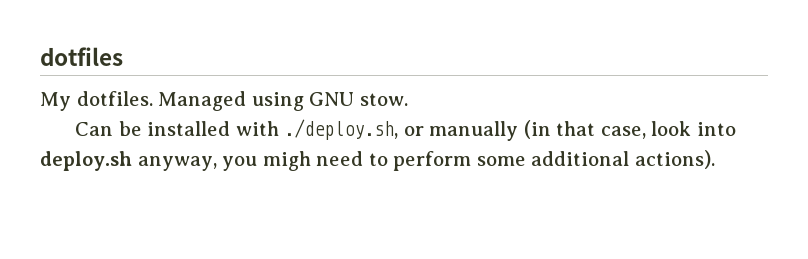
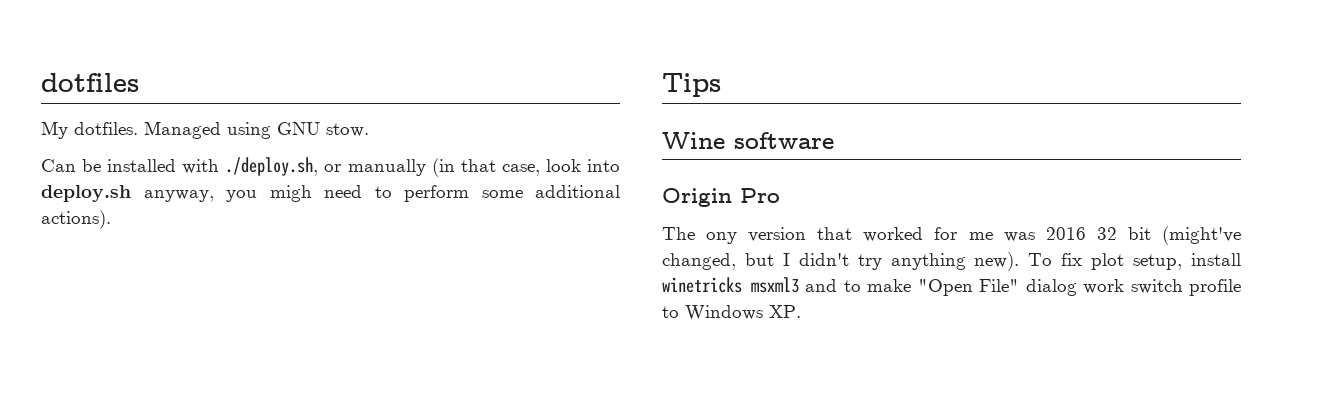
(715, 159) none -> [662,73,721,97] [662,132,834,149] [662,188,780,207] [662,226,1241,245] [662,252,1241,271] [662,277,1241,296] [662,305,801,321] // Tips // Wine software // Origin Pro // The ony version that worked for me was 2016 32 bit (might've changed, but I didn't try anything new). To fix plot setup, install winetricks msxml3 and to make "Open File" dialog work switch profile to Windows XP.

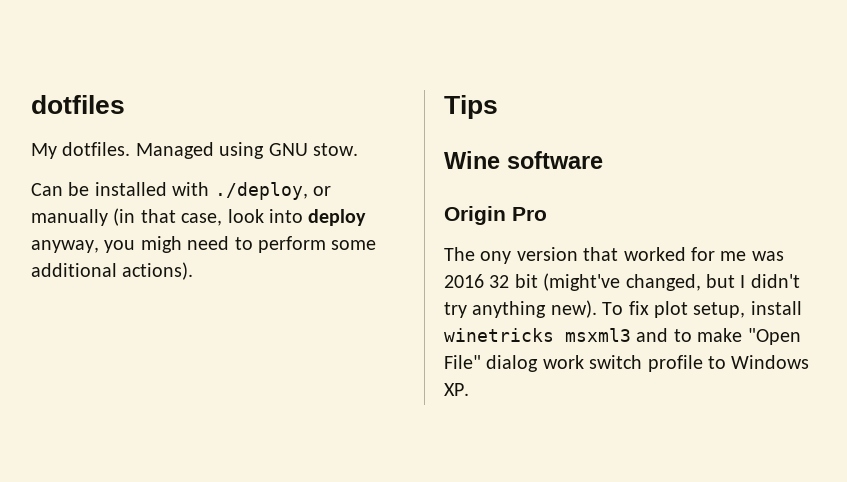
[225,157,319,176] ./deploy.sh, -> [214,182,308,200] ./deploy,
[41,185,131,202] deploy.sh -> [308,209,367,226] deploy

